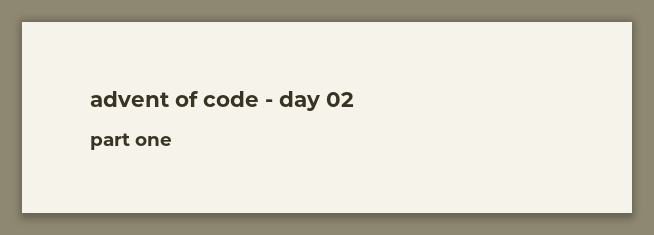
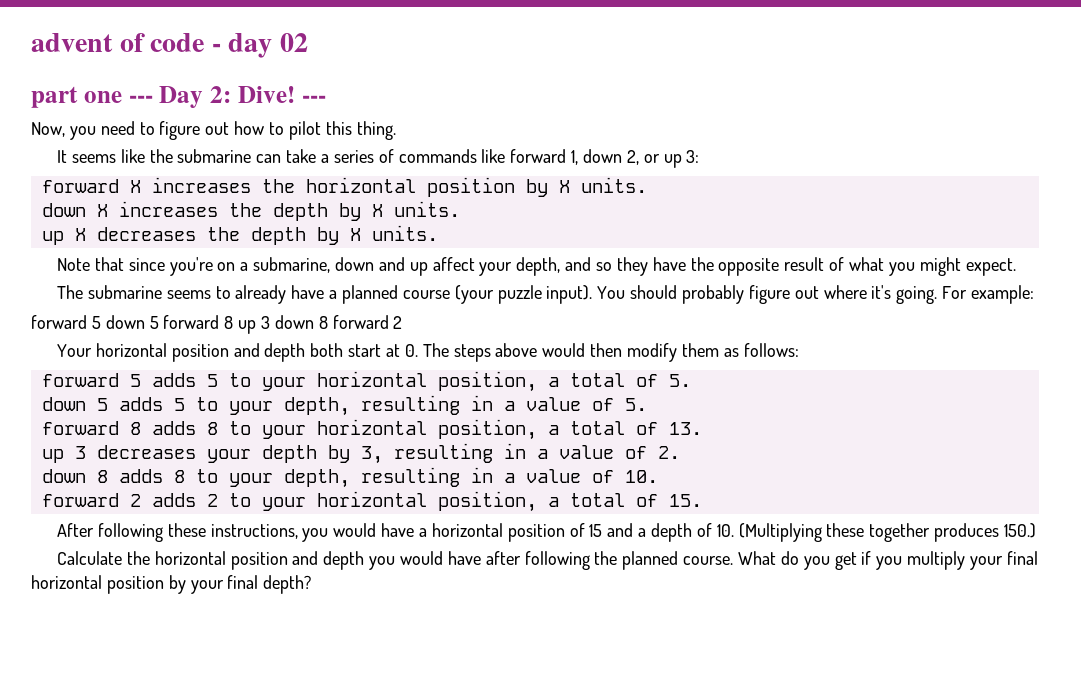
(172, 141) none -> [128,86,326,108] [31,121,396,140] [56,149,700,168] [41,177,647,197] [41,201,460,221] [41,225,438,245] [56,257,1016,276] [56,285,1034,304] [31,315,403,334] [56,343,799,362] [41,371,691,392] [41,395,647,416] [41,419,702,440] [41,443,680,464] [41,467,658,488] [41,491,702,512] [56,523,1037,542] [56,551,1038,570] [31,575,312,594] --- Day 2: Dive! --- // Now, you need to figure out how to pilot this thing. // It seems like the submarine can take a series of commands like forward 1, down 2, or up 3: // forward X increases the horizontal position by X units. // down X increases the depth by X units. // up X decreases the depth by X units. // Note that since you're on a submarine, down and up affect your depth, and so they have the opposite result of what you might expect. // The submarine seems to already have a planned course (your puzzle input). You should probably figure out where it's going. For example: // forward 5 down 5 forward 8 up 3 down 8 forward 2 // Your horizontal position and depth both start at 0. The steps above would then modify them as follows: // forward 5 adds 5 to your horizontal position, a total of 5. // down 5 adds 5 to your depth, resulting in a value of 5. // forward 8 adds 8 to your horizontal position, a total of 13. // up 3 decreases your depth by 3, resulting in a value of 2. // down 8 adds 8 to your depth, resulting in a value of 10. // forward 2 adds 2 to your horizontal position, a total of 15. // After following these instructions, you would have a horizontal position of 15 and a depth of 10. (Multiplying these together produces 150.) // Calculate the horizontal position and depth you would have after following the planned course. What do you get if you multiply your final horizontal position by your final depth?

